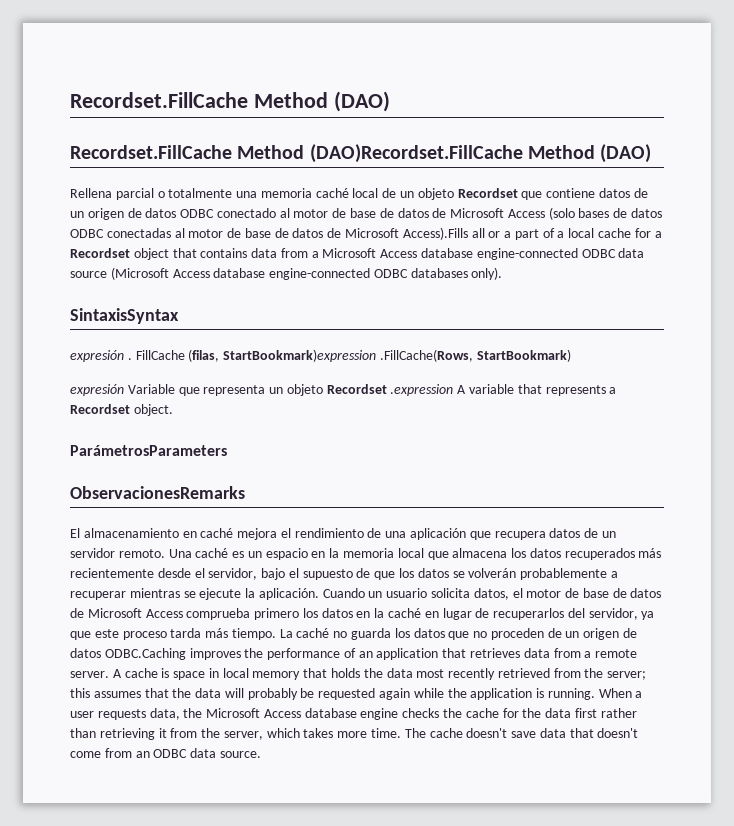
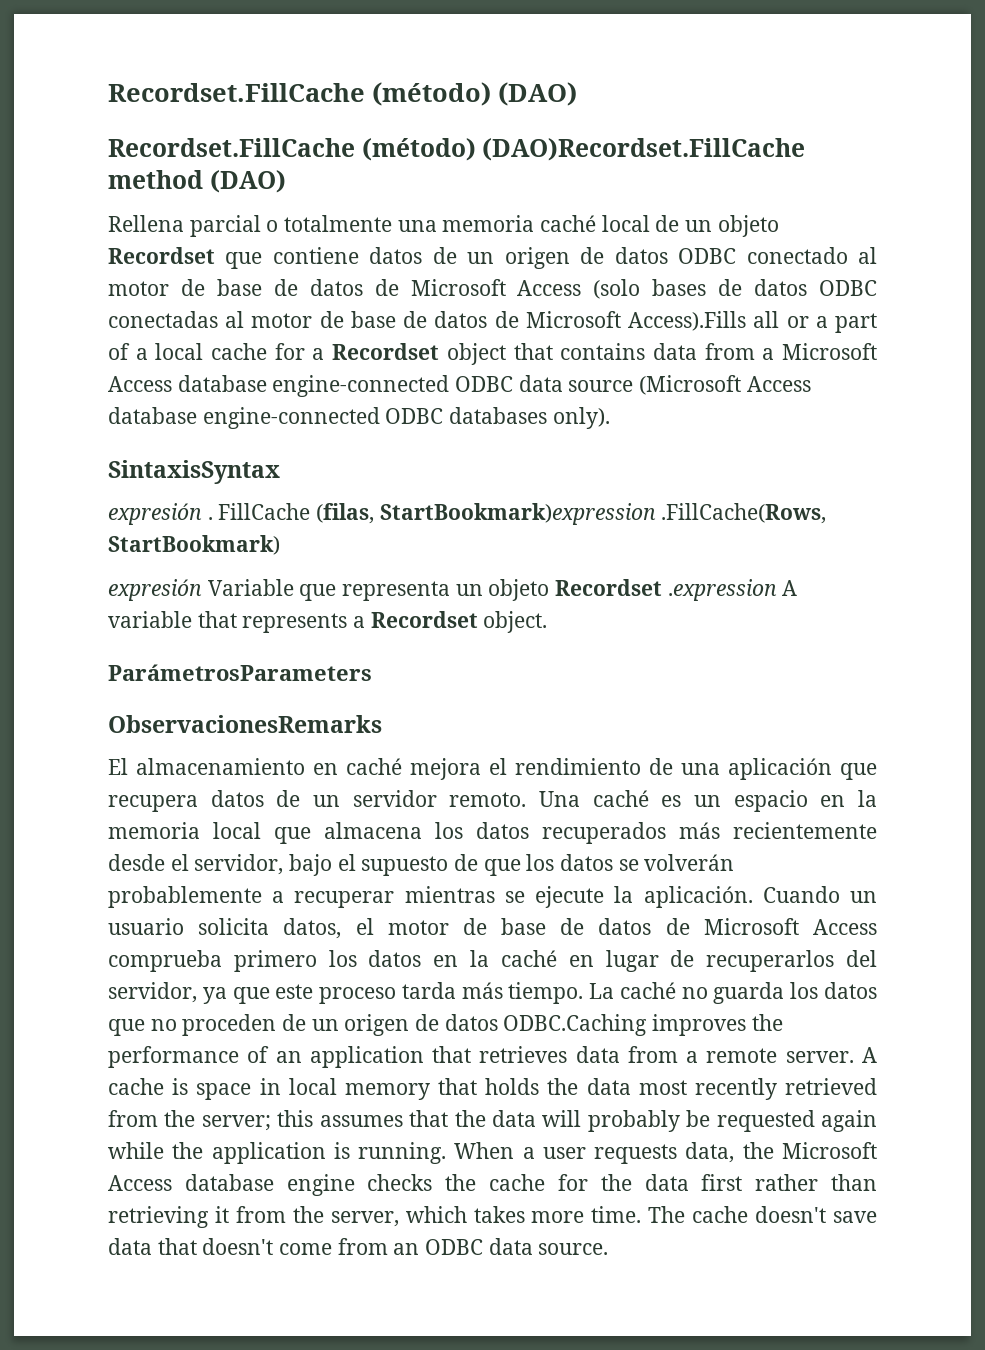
[70,92,328,108] Recordset.FillCache Method -> [108,82,491,106] Recordset.FillCache (método)
[237,144,595,163] Method (DAO)Recordset.FillCache Method -> [361,138,806,161] [108,170,203,189] (método) (DAO)Recordset.FillCache method

